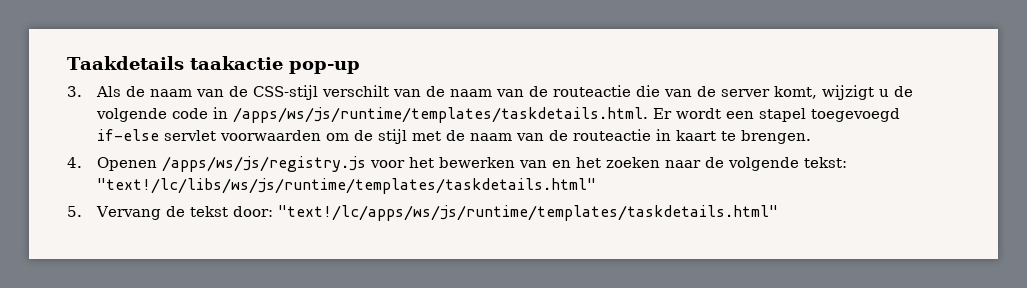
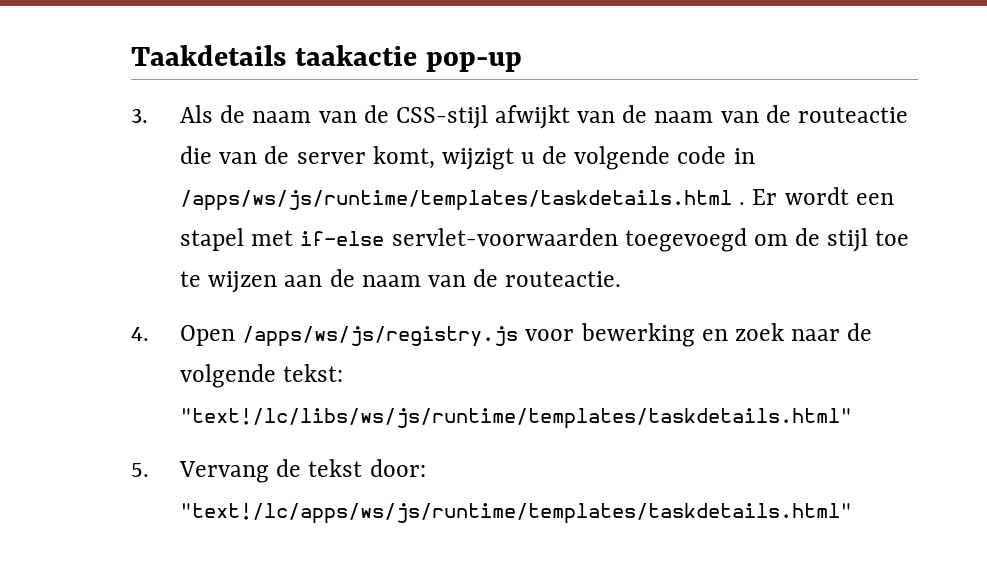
[321,85,389,97] verschilt -> [494,105,570,129] afwijkt
[232,107,648,123] /apps/ws/js/runtime/templates/taskdetails.html. -> [180,190,746,211] /apps/ws/js/runtime/templates/taskdetails.html .
[810,108,900,122] [96,129,811,144] toegevoegd if-else servlet voorwaarden om de stijl met de naam van de routeactie in kaart te brengen. -> [251,228,910,252] [180,269,622,293] met if-else servlet-voorwaarden toegevoegd om de stijl toe te wijzen aan de naam van de routeactie.
[96,157,157,171] Openen -> [180,325,236,346] Open
[408,157,660,168] het bewerken van en het zoeken -> [580,323,784,347] bewerking en zoek

